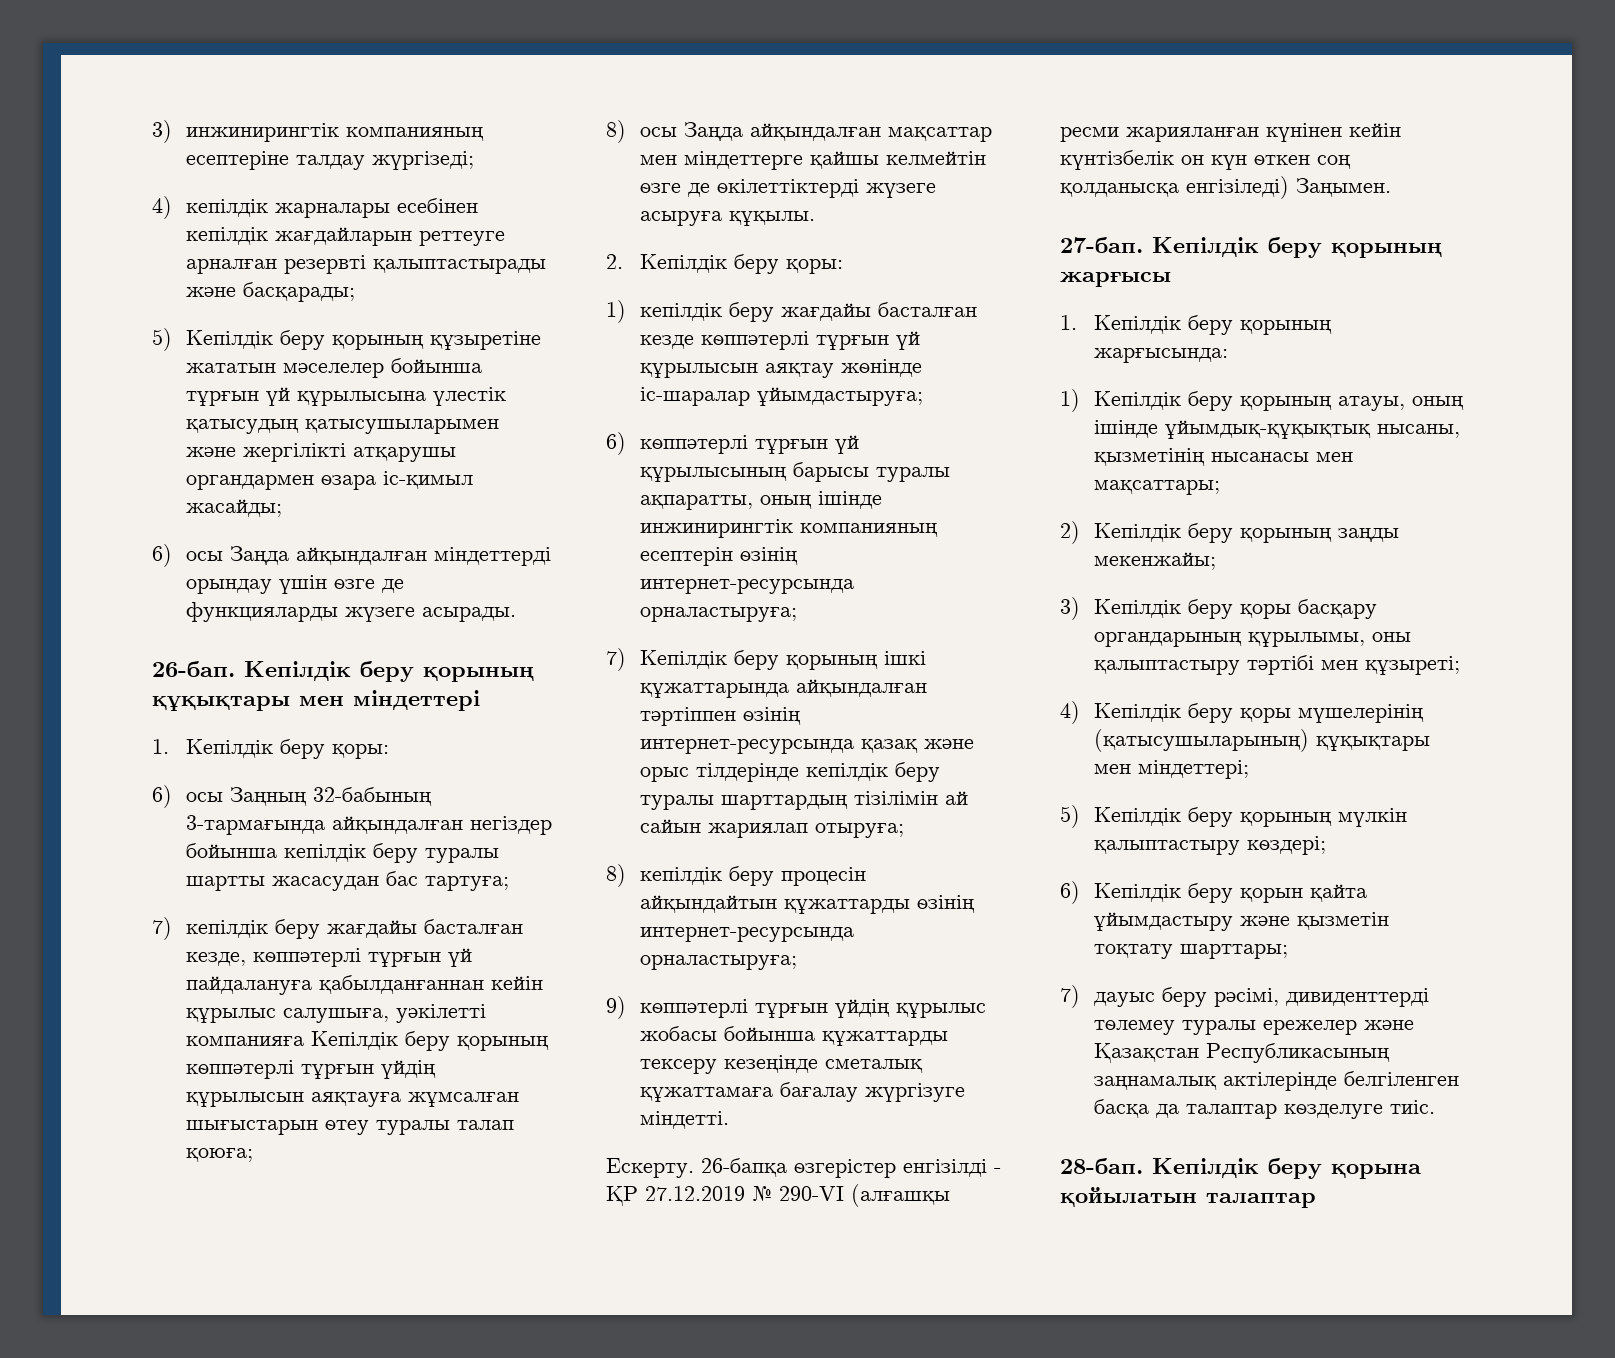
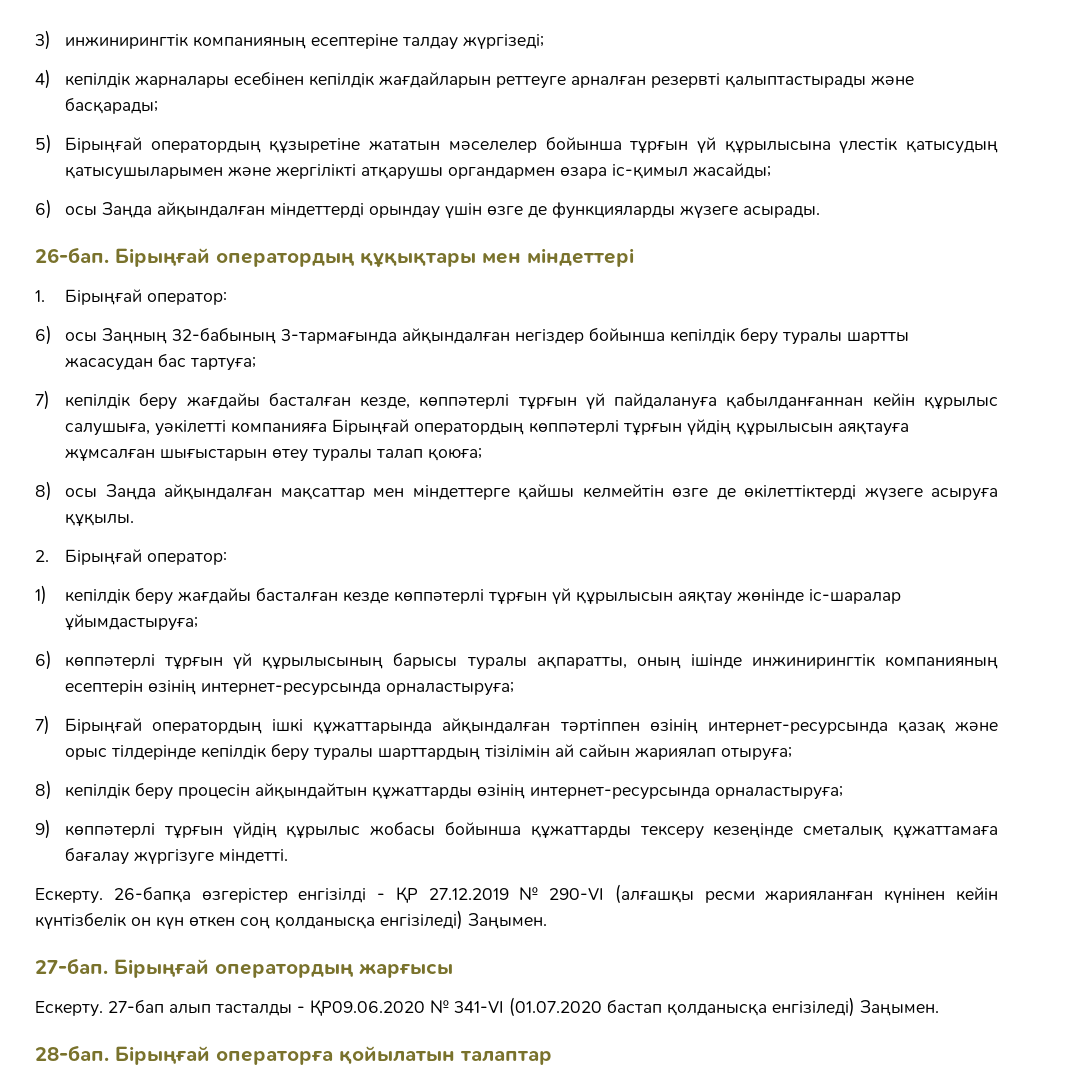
[185,330,424,350] Кепілдік беру қорының -> [65,137,261,153] Бірыңғай оператордың
[244,661,534,682] Кепілдік беру қорының -> [115,248,354,267] Бірыңғай оператордың
[185,739,389,759] Кепілдік беру қоры: -> [65,289,228,305] Бірыңғай оператор:
[310,1031,549,1051] Кепілдік беру қорының -> [332,419,525,435] Бірыңғай оператордың
[639,254,843,274] Кепілдік беру қоры: -> [65,549,228,565] Бірыңғай оператор:
[639,650,878,670] Кепілдік беру қорының -> [65,718,263,734] Бірыңғай оператордың
[1152,237,1442,258] [1060,272,1171,287] [1060,315,1332,335] [1093,348,1228,363] [1060,389,1464,412] [1093,420,1460,439] [1093,448,1353,466] [1093,480,1220,495] [1060,521,1399,544] [1093,552,1216,570] [1060,597,1377,620] [1093,632,1411,647] [1093,655,1460,675] [1060,701,1424,724] [1093,729,1430,752] [1093,760,1249,779] [1060,805,1407,828] [1093,836,1326,855] [1060,881,1367,904] [1093,912,1389,931] [1093,944,1288,959] [1060,985,1429,1008] [1093,1020,1414,1035] [1093,1043,1390,1063] [1093,1071,1459,1091] [1093,1099,1435,1119] [1060,1158,1421,1179] Кепілдік беру қорының жарғысы // 1. Кепілдік беру қорының жарғысында: // 1) Кепілдік беру қорының атауы, оның ішінде ұйымдық-құқықтық нысаны, қызметінің нысанасы мен мақсаттары; // 2) Кепілдік беру қорының заңды мекенжайы; // 3) Кепілдік беру қоры басқару органдарының құрылымы, оны қалыптастыру тәртібі мен құзыреті; // 4) Кепілдік беру қоры мүшелерінің (қатысушыларының) құқықтары мен міндеттері; // 5) Кепілдік беру қорының мүлкін қалыптастыру көздері; // 6) Кепілдік беру қорын қайта ұйымдастыру және қызметін тоқтату шарттары; // 7) дауыс беру рәсімі, дивиденттерді төлемеу туралы ережелер және Қазақстан Республикасының заңнамалық актілерінде белгіленген басқа да талаптар көзделуге тиіс. // 28-бап. Кепілдік беру қорына -> [114,959,453,978] [35,997,939,1017] [35,1045,333,1065] Бірыңғай оператордың жарғысы // Ескерту. 27-бап алып тасталды - ҚР09.06.2020 № 341-VI (01.07.2020 бастап қолданысқа енгізіледі) Заңымен. // 28-бап. Бірыңғай операторға

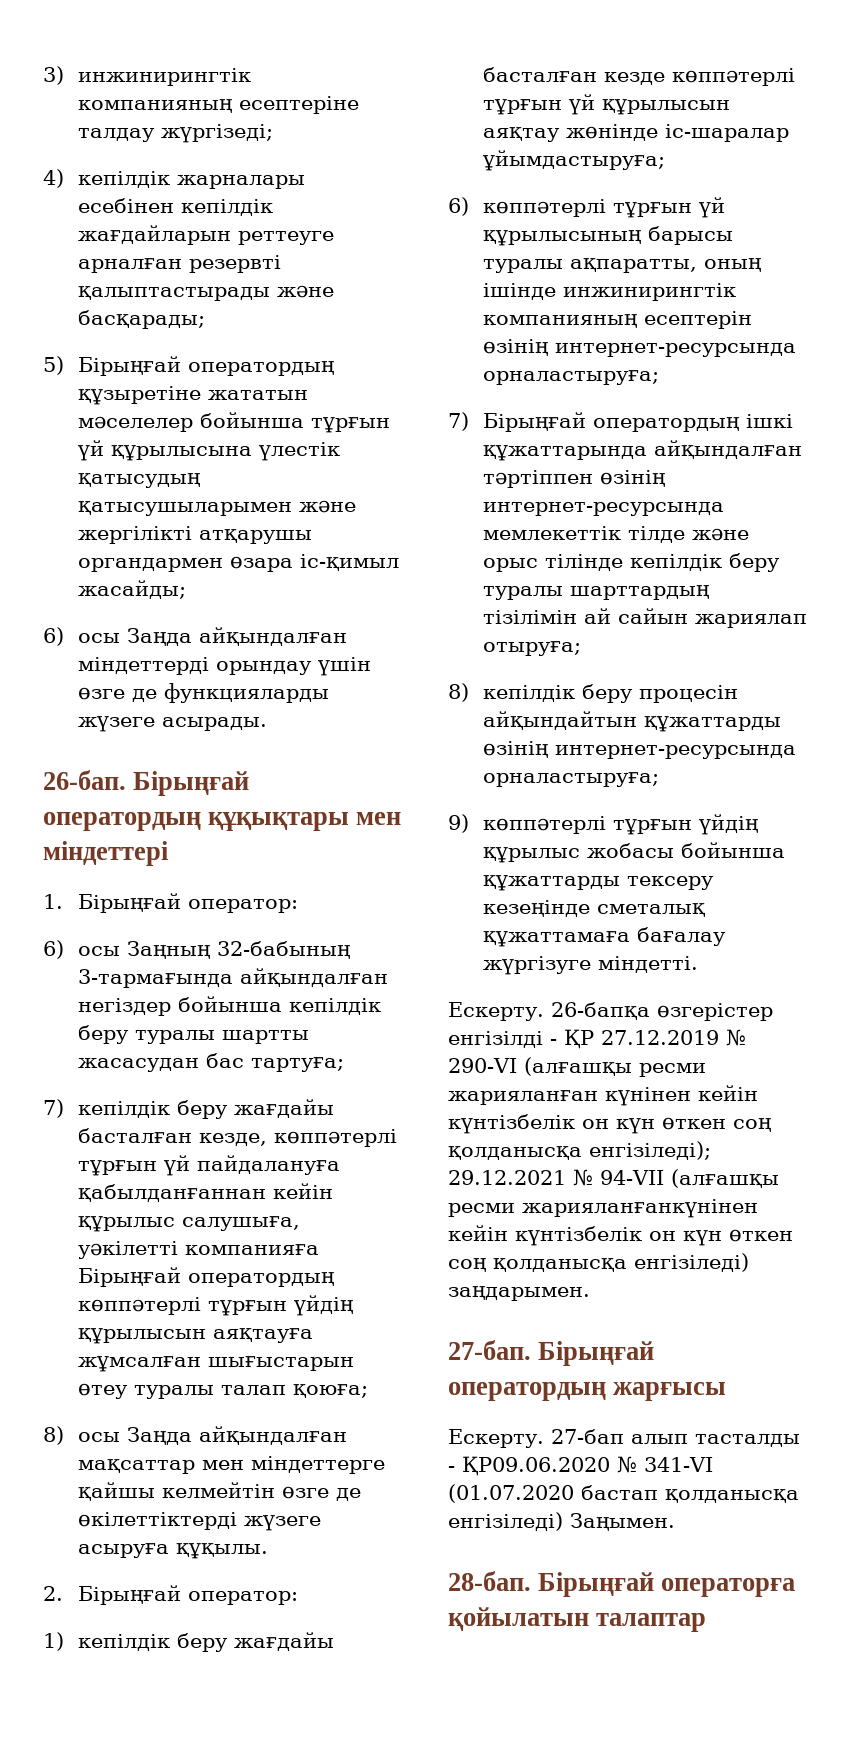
[897,721,945,734] қазақ -> [482,526,685,543] мемлекеттік тілде
[111,745,197,760] тілдерінде -> [544,554,623,571] тілінде
[380,910,547,930] енгізіледі) Заңымен. -> [589,1141,711,1160] [448,1169,779,1188] [448,1199,758,1218] [448,1225,793,1246] [448,1253,749,1272] [448,1286,590,1301] енгізіледі); 29.12.2021 № 94-VII (алғашқы ресми жарияланғанкүнінен кейін күнтізбелік он күн өткен соң қолданысқа енгізіледі) заңдарымен.

